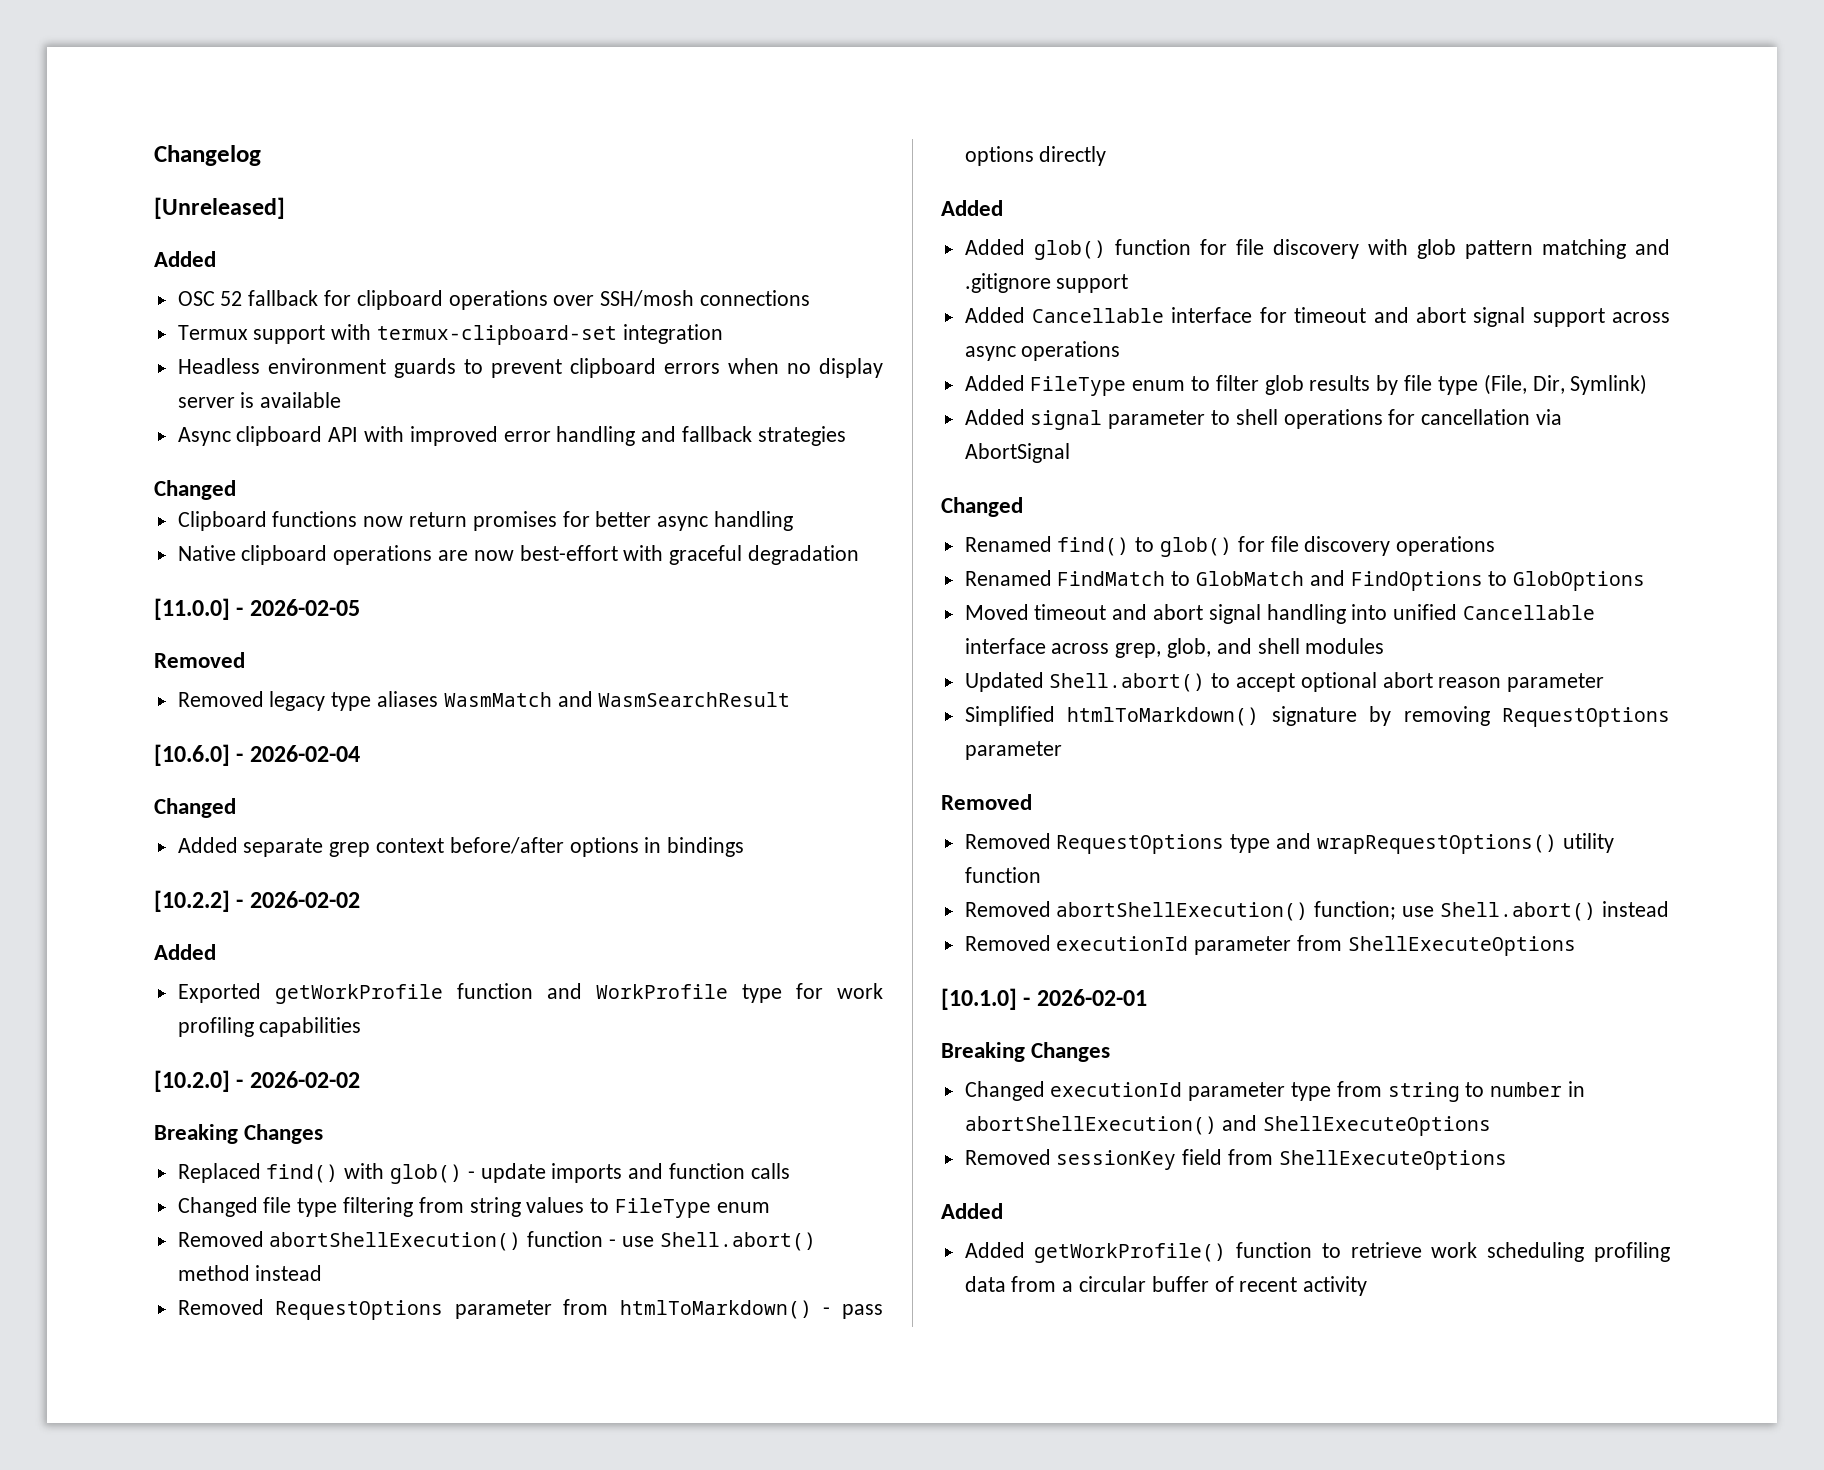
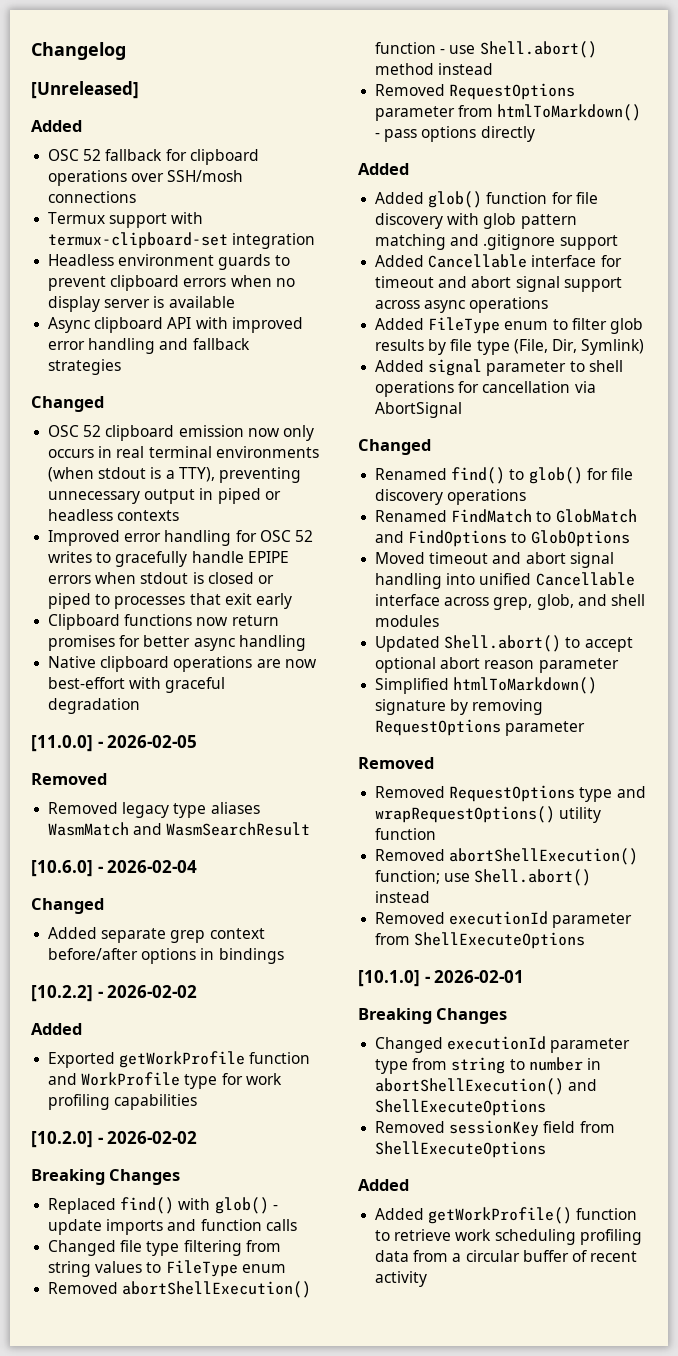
(236, 490) none -> [48,425,314,441] [48,446,319,458] [48,467,301,483] [48,488,281,504] [48,509,180,521] [48,530,313,546] [48,551,289,567] [48,572,274,584] [48,593,292,609] // OSC 52 clipboard emission now only occurs in real terminal environments (when stdout is a TTY), preventing unnecessary output in piped or headless contexts // Improved error handling for OSC 52 writes to gracefully handle EPIPE errors when stdout is closed or piped to processes that exit early

